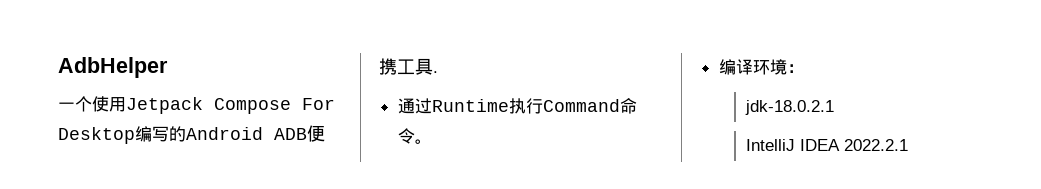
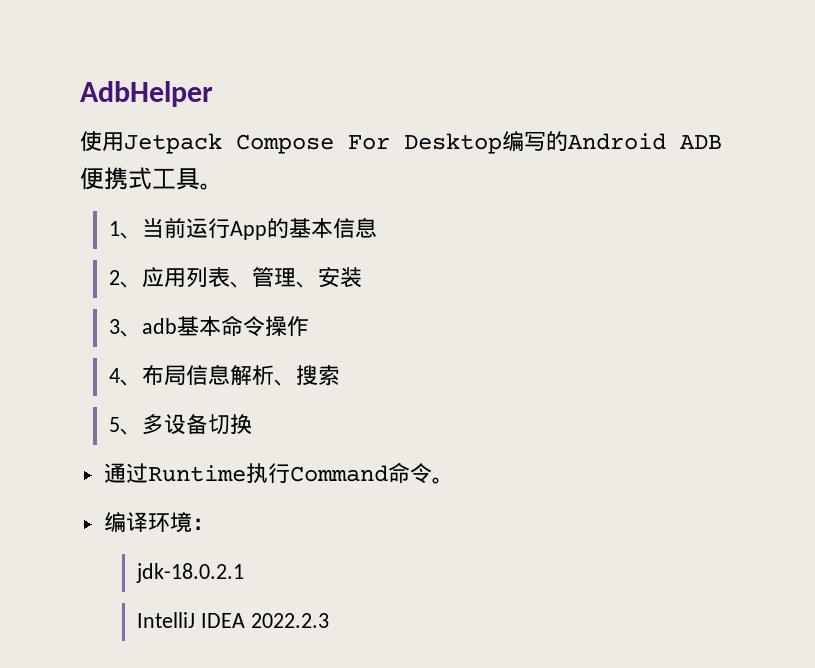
[58,96,92,112] 一个 -> (213, 94) none
[397,58,438,75] 工具. -> [128,167,222,190] [108,217,377,240] [108,267,362,288] [108,315,309,337] [108,364,340,386] [108,414,252,435] 式工具。 // 1、当前运行App的基本信息 // 2、应用列表、管理、安装 // 3、adb基本命令操作 // 4、布局信息解析、搜索 // 5、多设备切换
[843,139,908,151] 2022.2.1 -> [250,613,329,628] 2022.2.3

